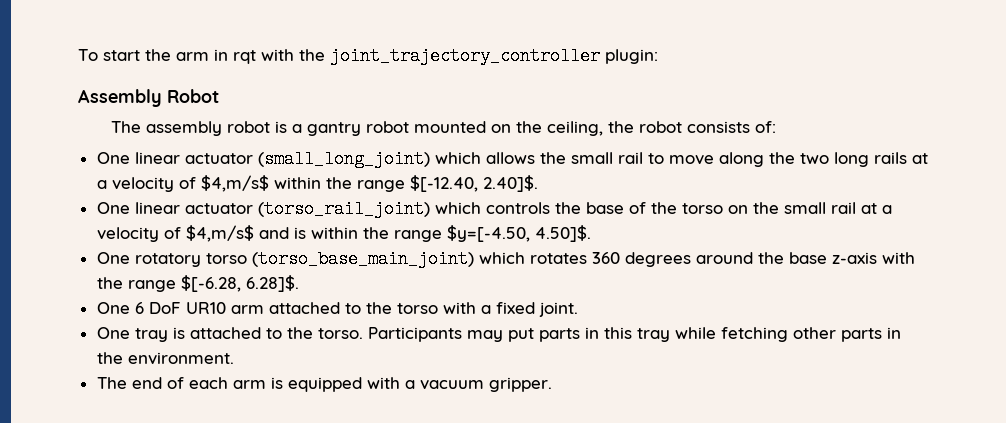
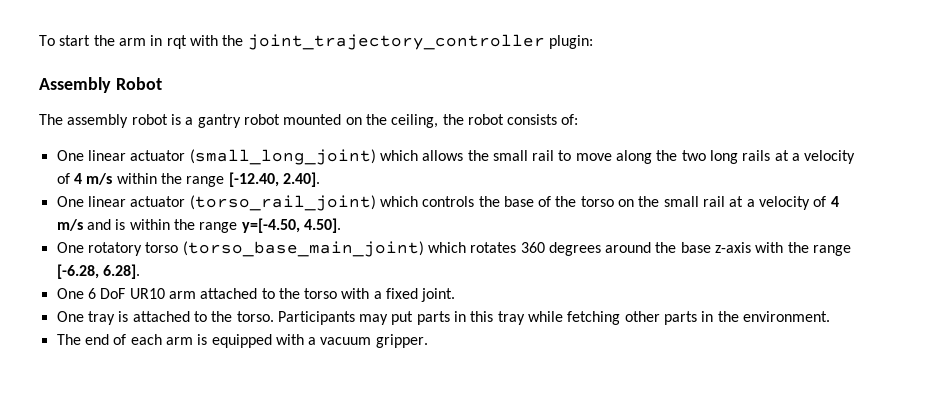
[200,175,538,192] $4,m/s$ within the range $[-12.40, 2.40]$. -> [73,172,320,187] 4 m/s within the range [-12.40, 2.40].
[185,225,254,242] $4,m/s$ -> [830,196,839,207] [56,219,83,231] 4 m/s
[446,225,591,242] $y=[-4.50, 4.50]$. -> [241,218,341,233] y=[-4.50, 4.50].
[180,275,299,292] $[-6.28, 6.28]$. -> [56,264,140,279] [-6.28, 6.28].

